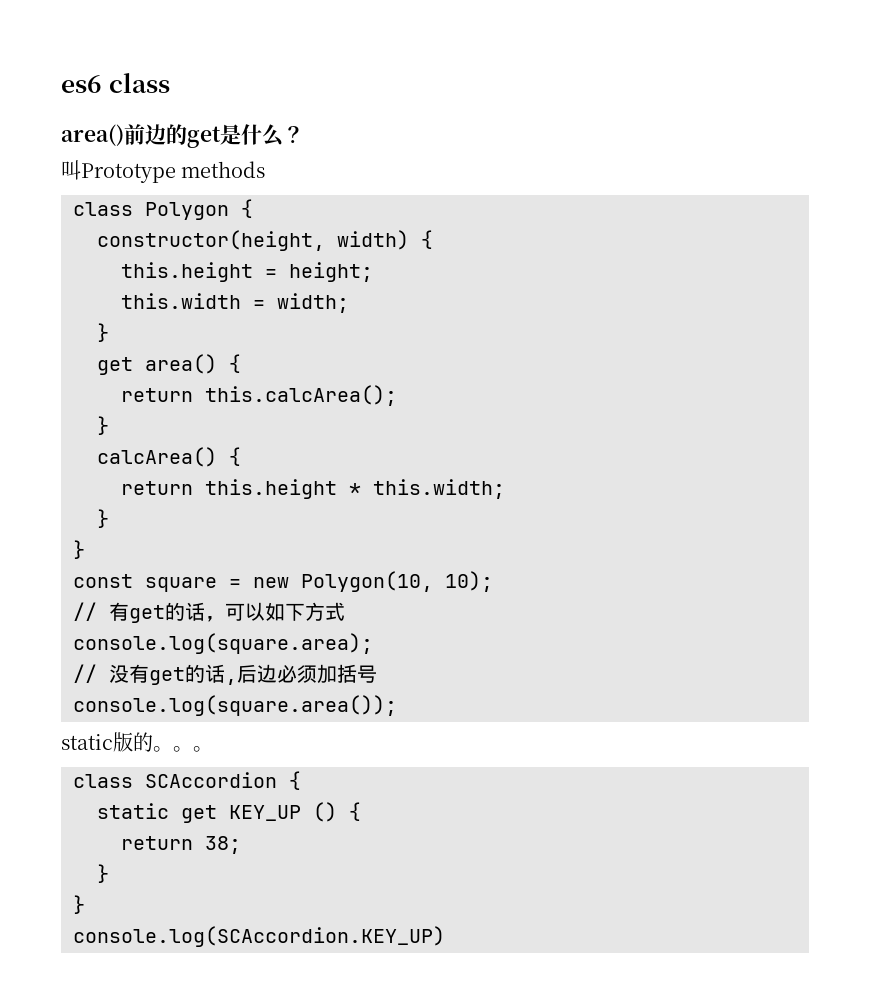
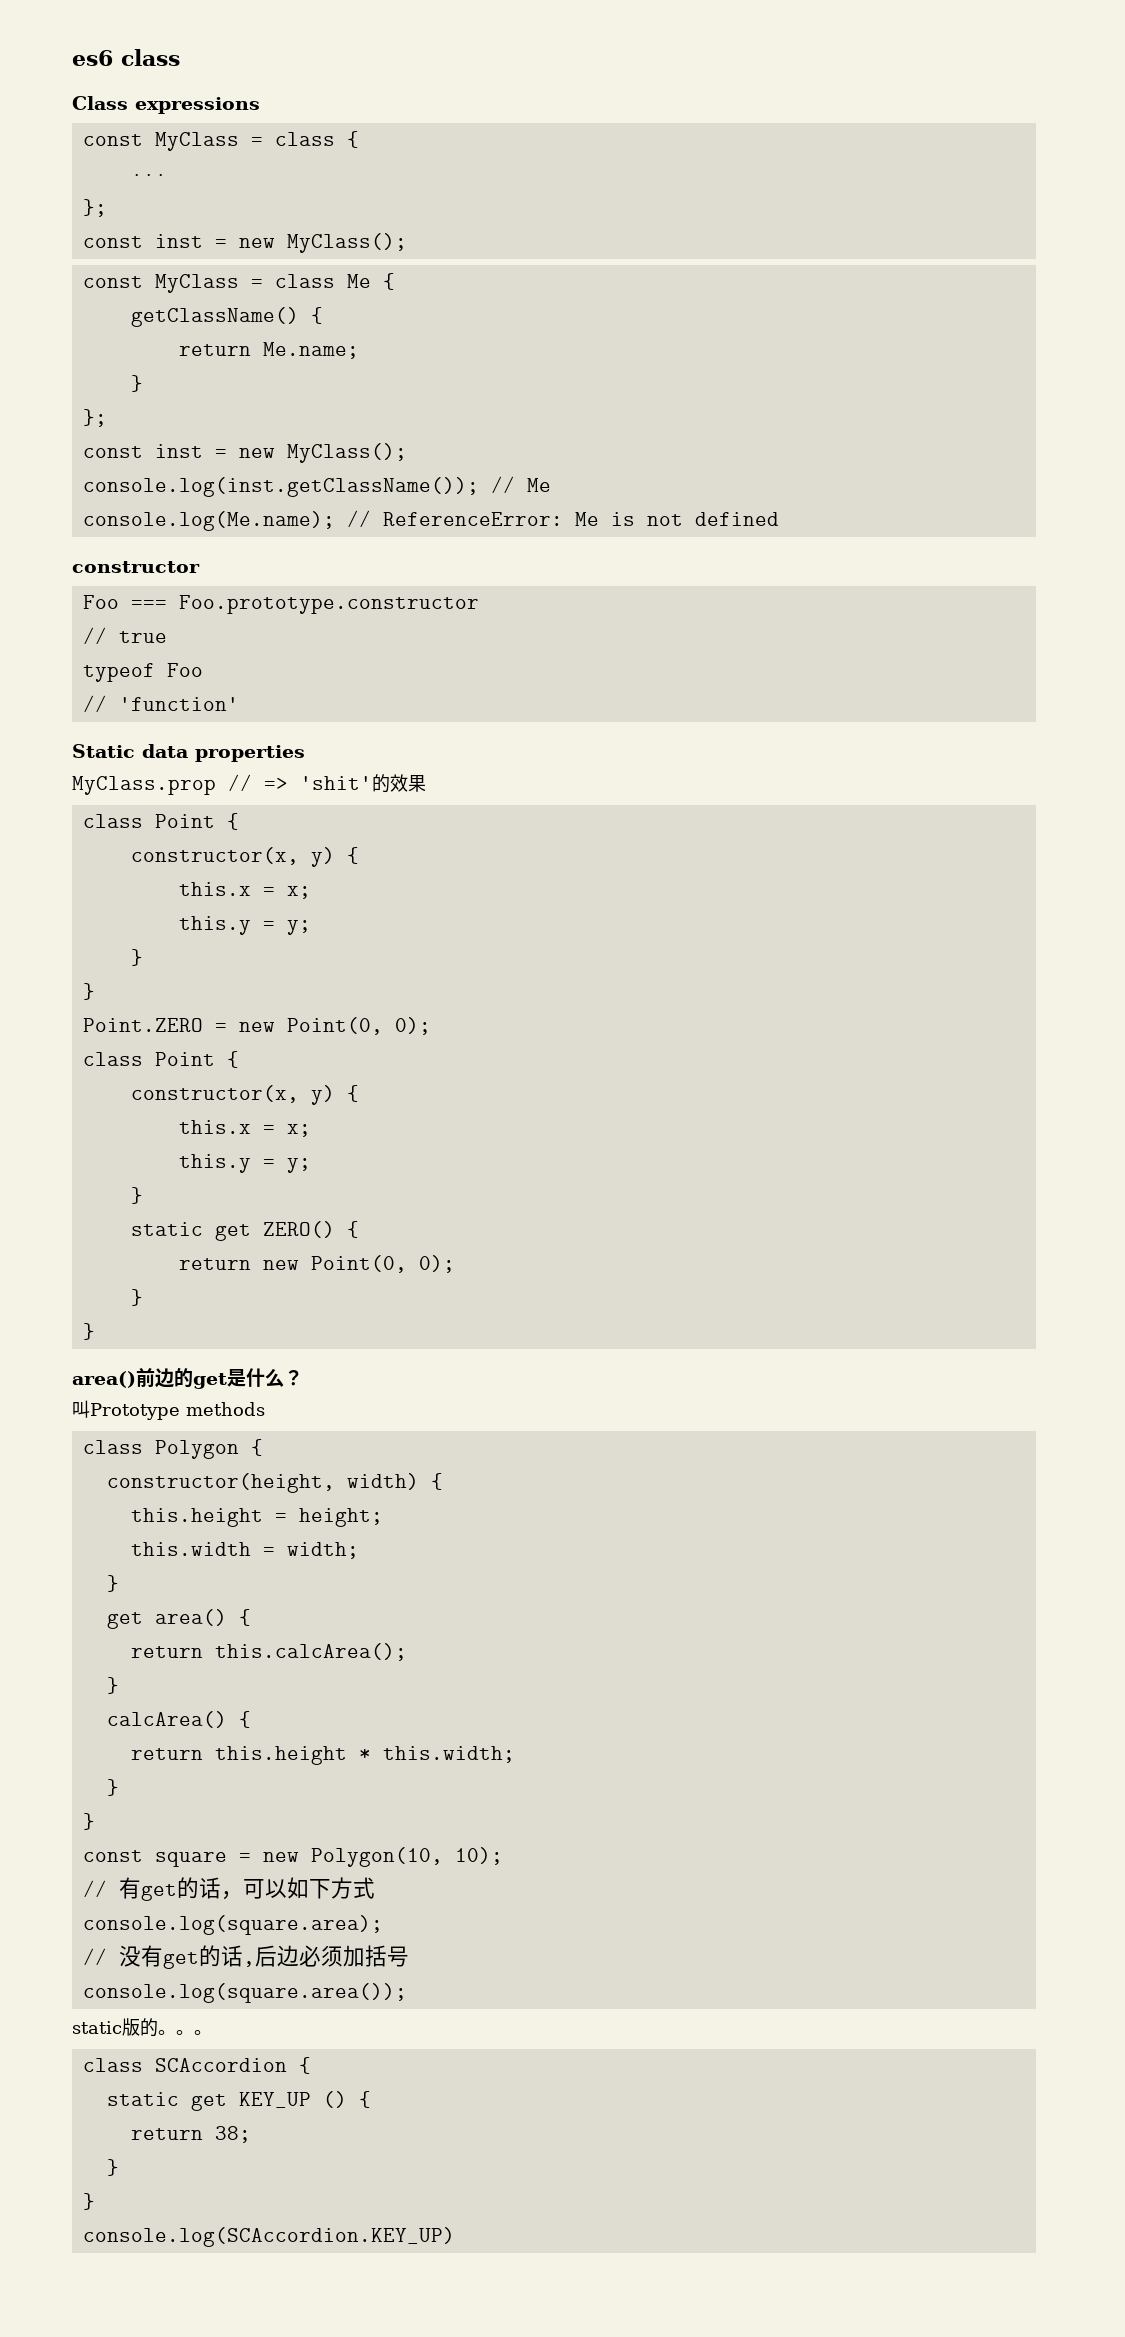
(170, 83) none -> [72,96,260,114] [82,131,359,151] [130,174,167,180] [82,199,107,217] [82,233,407,253] [82,273,395,293] [130,307,323,327] [178,342,359,359] [130,375,143,392] [82,409,107,427] [82,443,407,463] [82,476,551,497] [82,510,779,531] [72,561,200,573] [82,595,479,614] [82,627,167,644] [82,663,203,682] [82,695,239,712] [72,744,305,762] [72,774,426,795] [82,813,239,830] [130,847,359,867] [178,882,311,899] [178,916,311,935] [130,949,143,966] [82,983,95,1000] [82,1017,431,1035] [82,1051,239,1068] [130,1085,359,1105] [178,1120,311,1137] [178,1154,311,1173] [130,1187,143,1204] [130,1221,359,1241] [178,1255,455,1273] [130,1289,143,1306] [82,1323,95,1340] // Class expressions // const MyClass = class { // ··· // }; // const inst = new MyClass(); // const MyClass = class Me { // getClassName() { // return Me.name; // } // }; // const inst = new MyClass(); // console.log(inst.getClassName()); // Me // console.log(Me.name); // ReferenceError: Me is not defined // constructor // Foo === Foo.prototype.constructor // // true // typeof Foo // // 'function' // Static data properties // MyClass.prop // => 'shit'的效果 // class Point { // constructor(x, y) { // this.x = x; // this.y = y; // } // } // Point.ZERO = new Point(0, 0); // class Point { // constructor(x, y) { // this.x = x; // this.y = y; // } // static get ZERO() { // return new Point(0, 0); // } // }

